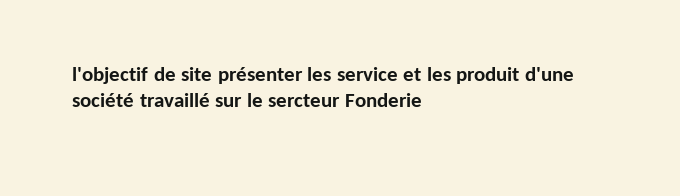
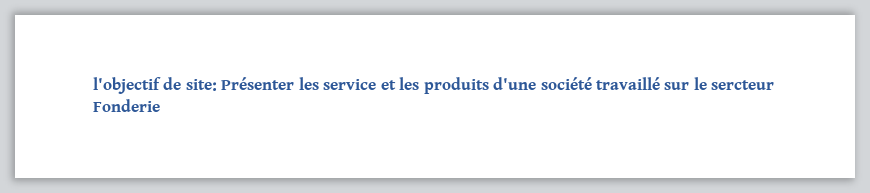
[181,67,303,84] site présenter -> [185,77,295,91] site: Présenter
[456,67,520,84] produit -> [423,77,489,94] produits

